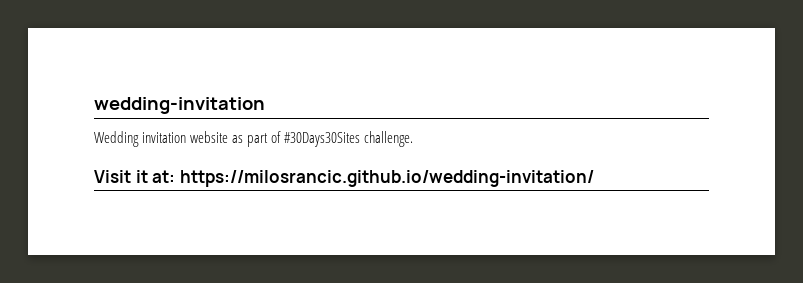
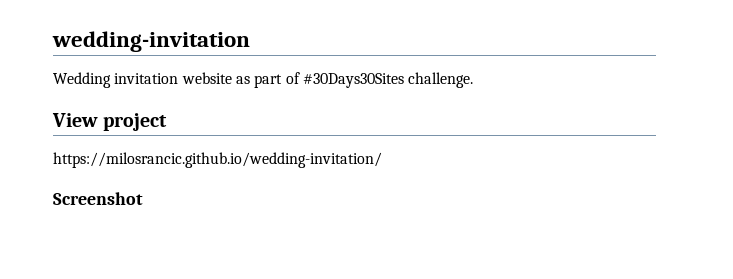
[94,170,176,183] Visit it at: -> [52,113,168,131] View project //
(594, 178) none -> [53,192,143,205] // Screenshot

